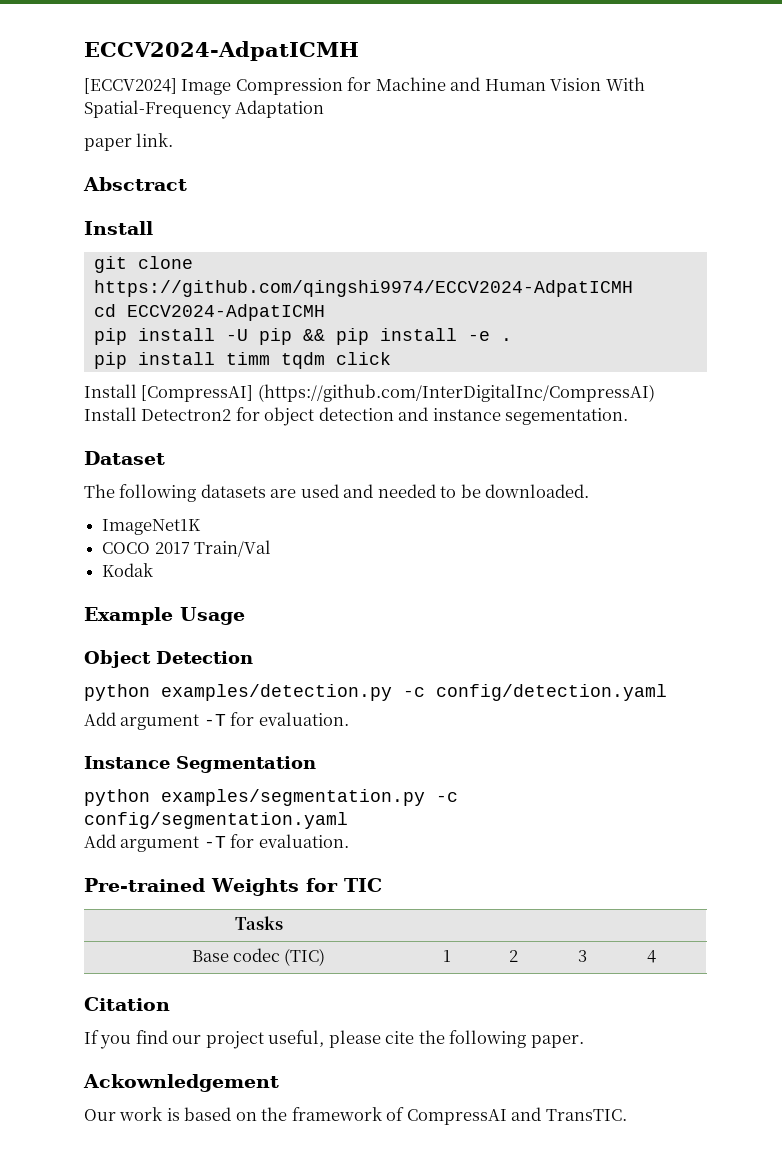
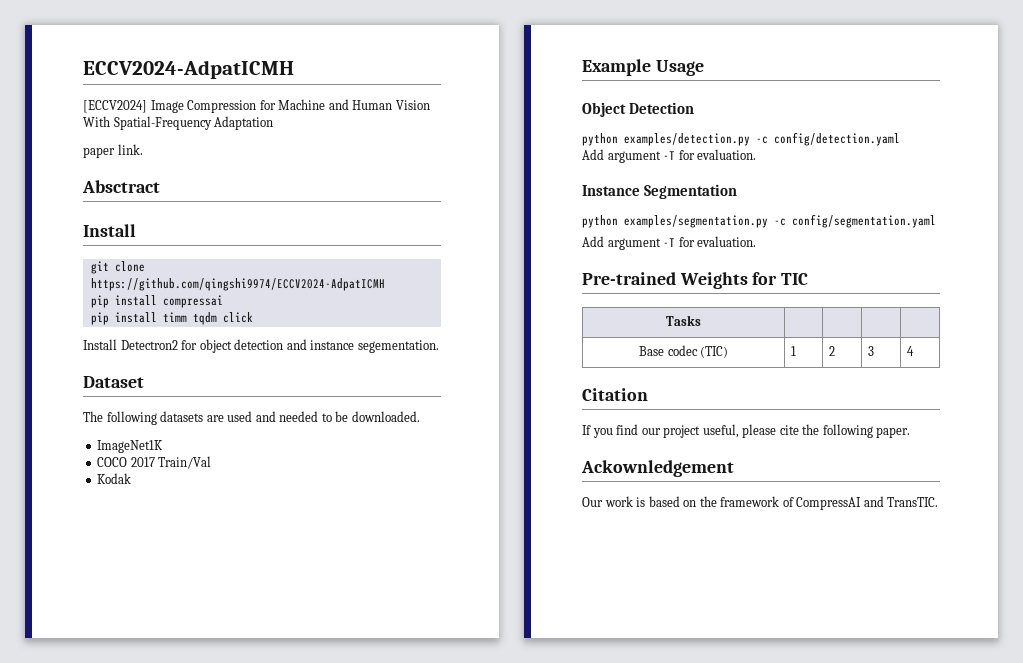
[93,304,325,321] [93,328,512,345] // cd ECCV2024-AdpatICMH // pip install -U pip && pip install -e . -> [90,295,223,308] // pip install compressai
[141,384,655,402] [84,407,137,421] [CompressAI] (https://github.com/InterDigitalInc/CompressAI) Install -> (117, 344) none

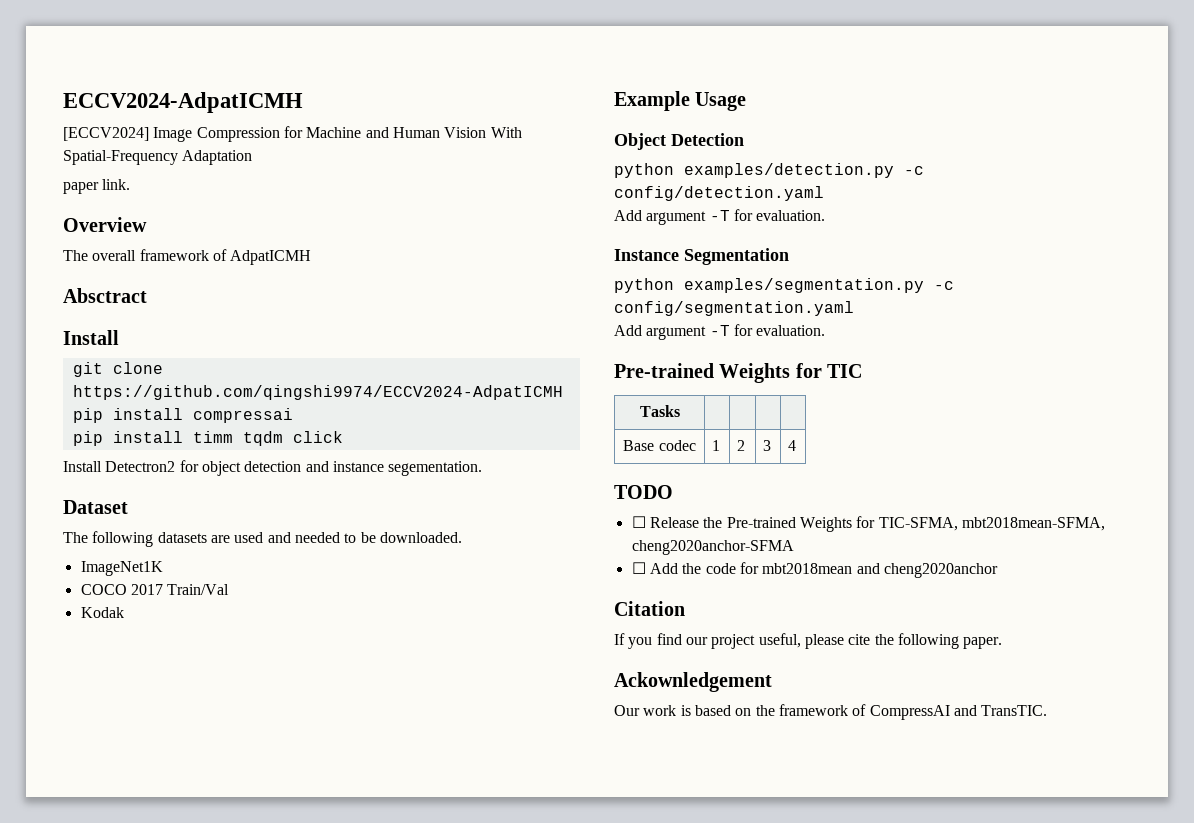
(143, 149) none -> [63,217,147,232] [63,249,312,265] // Overview // The overall framework of AdpatICMH
[700,346,729,358] (TIC) -> (696, 445) none
(914, 351) none -> [614,485,673,499] [631,516,1105,532] [631,540,794,555] [631,562,998,578] // TODO // ☐ Release the Pre-trained Weights for TIC-SFMA, mbt2018mean-SFMA, cheng2020anchor-SFMA // ☐ Add the code for mbt2018mean and cheng2020anchor

